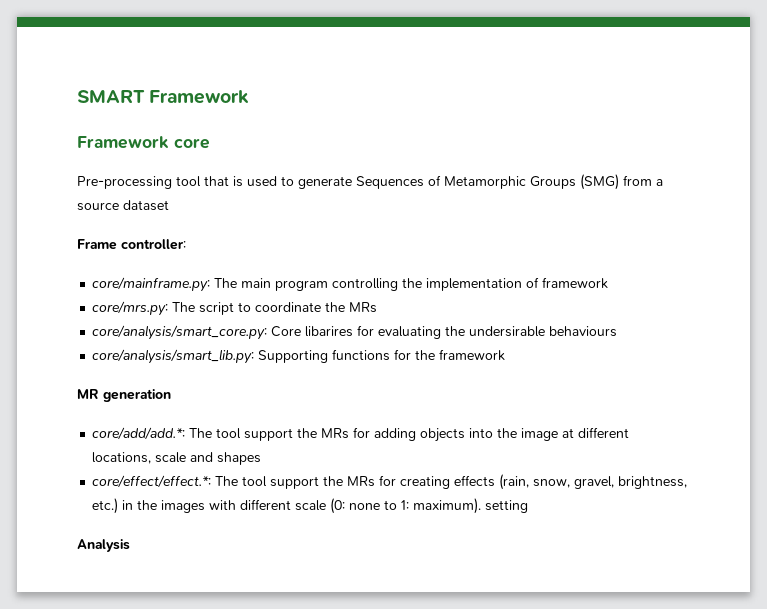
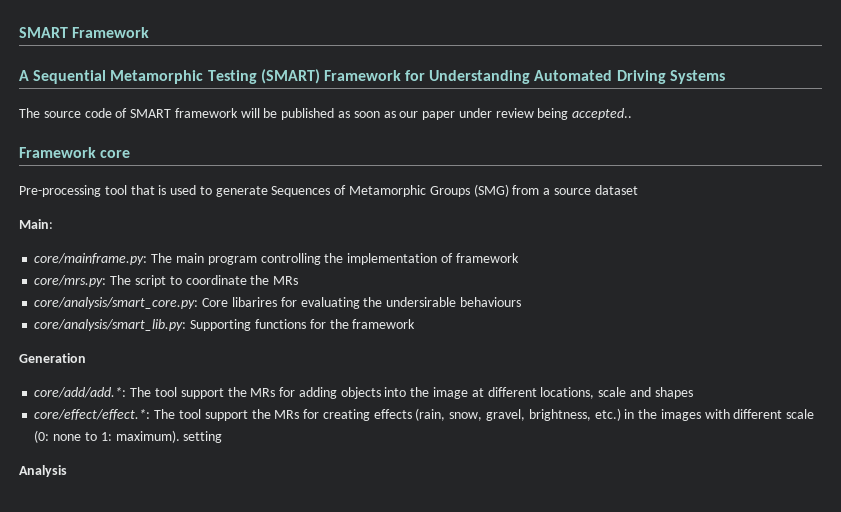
(250, 97) none -> [19,69,725,84] [19,108,633,120] // A Sequential Metamorphic Testing (SMART) Framework for Understanding Automated Driving Systems // The source code of SMART framework will be published as soon as our paper under review being accepted..
[77,239,186,250] Frame controller: -> [19,219,53,229] Main:
[77,389,171,402] MR generation -> [19,353,86,363] Generation

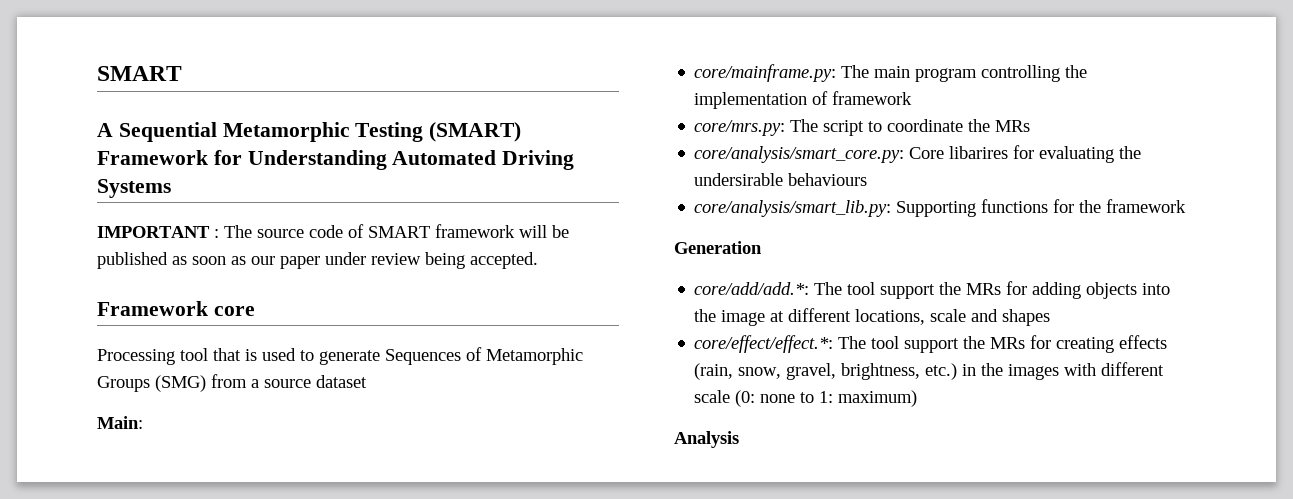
[19,27,150,38] SMART Framework -> [97,66,182,81] SMART
(725, 77) none -> [97,226,219,238] IMPORTANT :
[572,108,633,120] accepted.. -> [470,252,538,269] accepted.
[19,185,101,197] Pre-processing -> [97,349,175,365] Processing
[115,430,223,443] maximum). setting -> [838,390,918,407] maximum)

